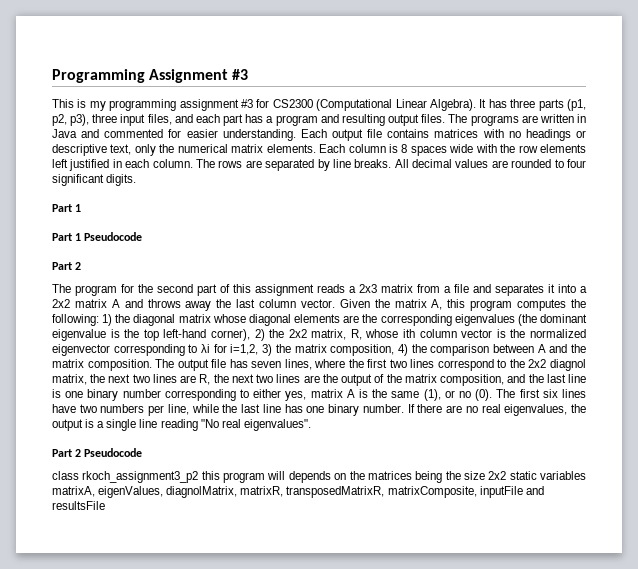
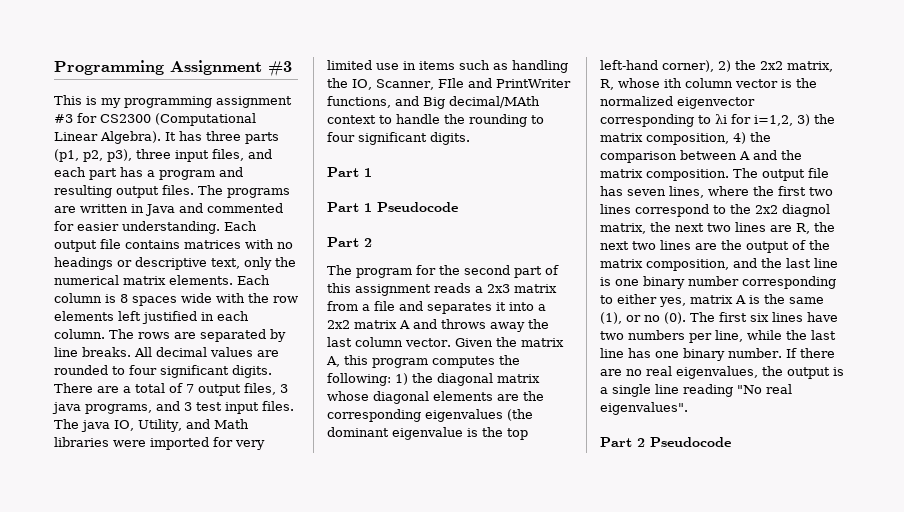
(137, 180) none -> [54,383,288,396] [52,401,294,414] [54,419,249,432] [54,437,265,450] [327,60,568,73] [327,78,571,90] [327,96,540,109] [327,114,544,127] [327,132,470,145] There are a total of 7 output files, 3 java programs, and 3 test input files. The java IO, Utility, and Math libraries were imported for very limited use in items such as handling the IO, Scanner, FIle and PrintWriter functions, and Big decimal/MAth context to handle the rounding to four significant digits.
[52,471,586,483] [52,486,544,498] [52,501,105,510] // class rkoch_assignment3_p2 this program will depends on the matrices being the size 2x2 static variables matrixA, eigenValues, diagnolMatrix, matrixR, transposedMatrixR, matrixComposite, inputFile and resultsFile -> (731, 442) none

